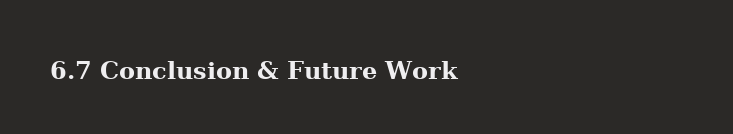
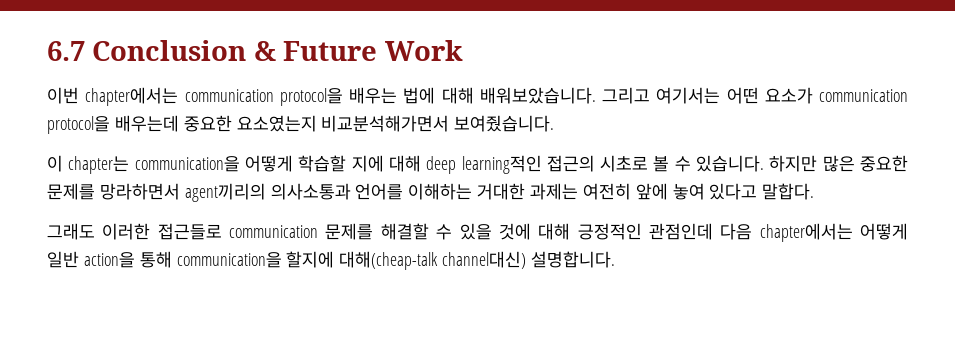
(459, 70) none -> [47,87,908,106] [47,115,555,134] [47,155,908,174] [47,183,815,202] [47,223,908,242] [47,251,616,270] // 이번 chapter에서는 communication protocol을 배우는 법에 대해 배워보았습니다. 그리고 여기서는 어떤 요소가 communication protocol을 배우는데 중요한 요소였는지 비교분석해가면서 보여줬습니다. // 이 chapter는 communication을 어떻게 학습할 지에 대해 deep learning적인 접근의 시초로 볼 수 있습니다. 하지만 많은 중요한 문제를 망라하면서 agent끼리의 의사소통과 언어를 이해하는 거대한 과제는 여전히 앞에 놓여 있다고 말합다. // 그래도 이러한 접근들로 communication 문제를 해결할 수 있을 것에 대해 긍정적인 관점인데 다음 chapter에서는 어떻게 일반 action을 통해 communication을 할지에 대해(cheap-talk channel대신) 설명합니다.

